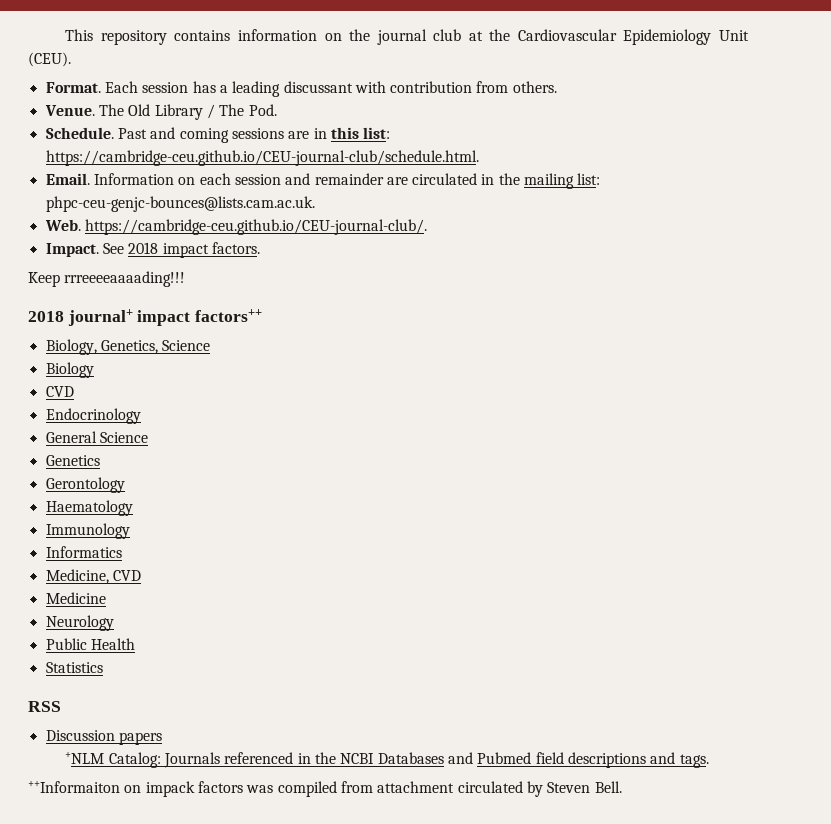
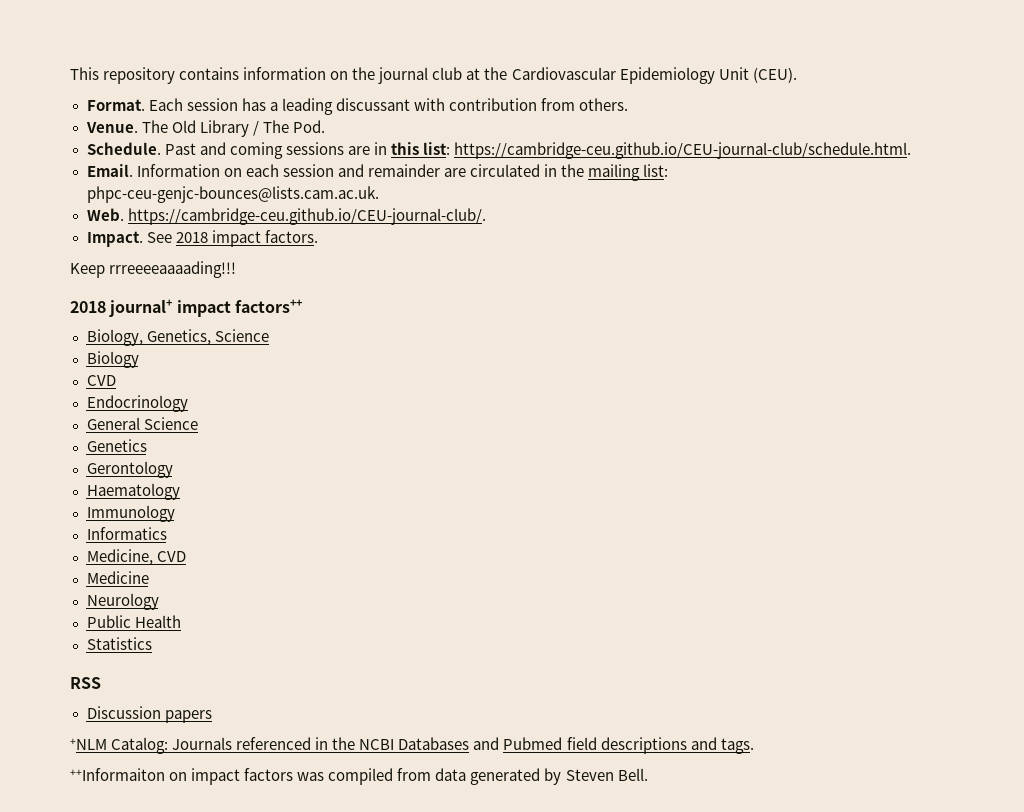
[145,781,195,797] impack -> [191,768,241,785] impact
[377,781,523,793] attachment circulated -> [435,768,541,785] data generated

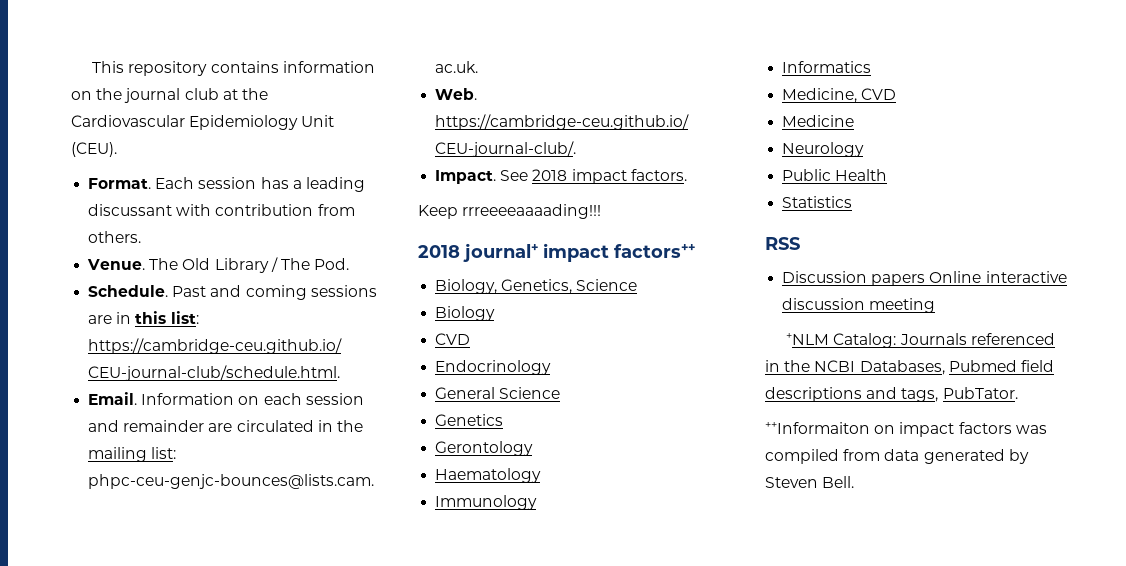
(212, 716) none -> [929,271,1067,283] [782,298,936,313] Online interactive discussion meeting
[398,737,500,750] Databases and -> [859,360,945,375] Databases,
[720,738,754,754] tags. -> [901,387,1018,402] tags, PubTator.

